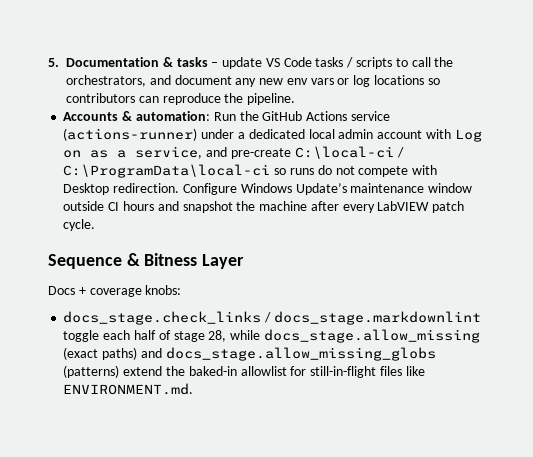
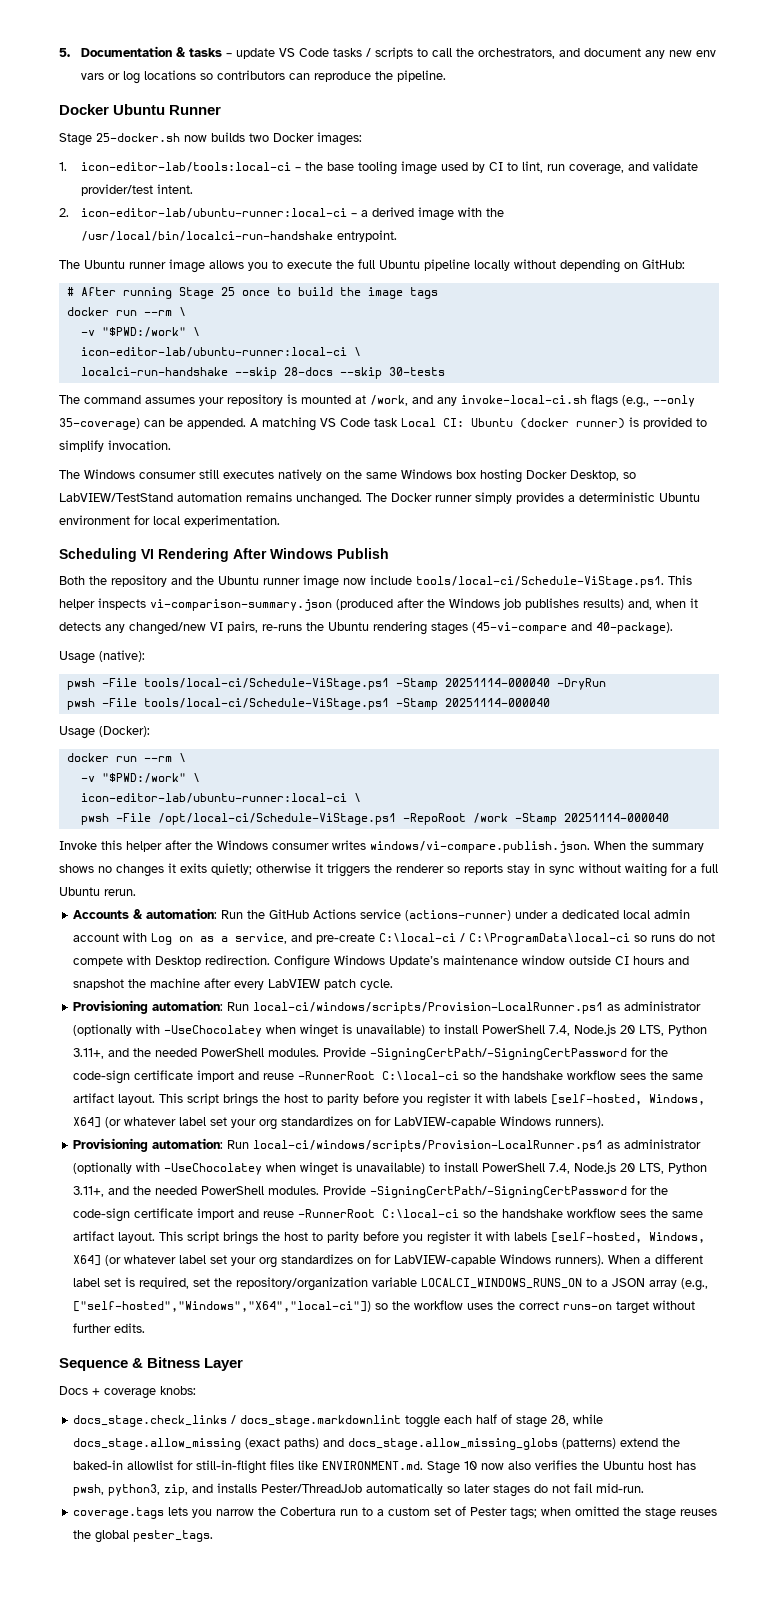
(296, 99) none -> [59,104,222,115] [59,132,362,146] [59,161,698,175] [80,184,193,196] [59,207,504,221] [80,230,397,242] [59,259,685,273] [66,287,438,299] [66,307,186,316] [80,327,200,337] [80,347,361,357] [80,367,445,379] [59,394,695,408] [59,417,707,431] [59,440,171,452] [59,469,636,483] [59,492,700,506] [59,515,280,527] [59,548,389,562] [59,575,692,589] [59,598,698,611] [59,621,673,635] [59,650,145,664] [66,678,606,690] [66,698,550,710] [59,726,150,739] [66,753,186,762] [80,773,200,783] [80,793,361,803] [80,813,669,825] [59,840,704,853] [59,863,718,877] [59,887,136,896] // Docker Ubuntu Runner // Stage 25-docker.sh now builds two Docker images: // 1. icon-editor-lab/tools:local-ci – the base tooling image used by CI to lint, run coverage, and validate provider/test intent. // 2. icon-editor-lab/ubuntu-runner:local-ci – a derived image with the /usr/local/bin/localci-run-handshake entrypoint. // The Ubuntu runner image allows you to execute the full Ubuntu pipeline locally without depending on GitHub: // # After running Stage 25 once to build the image tags // docker run --rm \ // -v "$PWD:/work" \ // icon-editor-lab/ubuntu-runner:local-ci \ // localci-run-handshake --skip 28-docs --skip 30-tests // The command assumes your repository is mounted at /work, and any invoke-local-ci.sh flags (e.g., --only 35-coverage) can be appended. A matching VS Code task Local CI: Ubuntu (docker runner) is provided to simplify invocation. // The Windows consumer still executes natively on the same Windows box hosting Docker Desktop, so LabVIEW/TestStand automation remains unchanged. The Docker runner simply provides a deterministic Ubuntu environment for local experimentation. // Scheduling VI Rendering After Windows Publish // Both the repository and the Ubuntu runner image now include tools/local-ci/Schedule-ViStage.ps1. This helper inspects vi-comparison-summary.json (produced after the Windows job publishes results) and, when it detects any changed/new VI pairs, re-runs the Ubuntu rendering stages (45-vi-compare and 40-package). // Usage (native): // pwsh -File tools/local-ci/Schedule-ViStage.ps1 -Stamp 20251114-000040 -DryRun // pwsh -File tools/local-ci/Schedule-ViStage.ps1 -Stamp 20251114-000040 // Usage (Docker): // docker run --rm \ // -v "$PWD:/work" \ // icon-editor-lab/ubuntu-runner:local-ci \ // pwsh -File /opt/local-ci/Schedule-ViStage.ps1 -RepoRoot /work -Stamp 20251114-000040 // Invoke this helper after the Windows consumer writes windows/vi-compare.publish.json. When the summary shows no changes it exits quietly; otherwise it triggers the renderer so reports stay in sync without waiting for a full Ubuntu rerun.
(96, 225) none -> [73,1000,702,1014] [73,1024,708,1038] [73,1047,669,1060] [73,1070,704,1084] [73,1093,706,1107] [73,1116,605,1130] [73,1138,702,1152] [73,1162,708,1176] [73,1185,669,1198] [73,1208,704,1222] [73,1231,706,1245] [73,1254,704,1268] [73,1277,709,1291] [73,1300,696,1314] [73,1323,146,1333] // Provisioning automation: Run local-ci/windows/scripts/Provision-LocalRunner.ps1 as administrator (optionally with -UseChocolatey when winget is unavailable) to install PowerShell 7.4, Node.js 20 LTS, Python 3.11+, and the needed PowerShell modules. Provide -SigningCertPath/-SigningCertPassword for the code-sign certificate import and reuse -RunnerRoot C:\local-ci so the handshake workflow sees the same artifact layout. This script brings the host to parity before you register it with labels [self-hosted, Windows, X64] (or whatever label set your org standardizes on for LabVIEW-capable Windows runners). // Provisioning automation: Run local-ci/windows/scripts/Provision-LocalRunner.ps1 as administrator (optionally with -UseChocolatey when winget is unavailable) to install PowerShell 7.4, Node.js 20 LTS, Python 3.11+, and the needed PowerShell modules. Provide -SigningCertPath/-SigningCertPassword for the code-sign certificate import and reuse -RunnerRoot C:\local-ci so the handshake workflow sees the same artifact layout. This script brings the host to parity before you register it with labels [self-hosted, Windows, X64] (or whatever label set your org standardizes on for LabVIEW-capable Windows runners). When a different label set is required, set the repository/organization variable LOCALCI_WINDOWS_RUNS_ON to a JSON array (e.g., ["self-hosted","Windows","X64","local-ci"]) so the workflow uses the correct runs-on target without further edits.
(194, 389) none -> [427,1460,697,1474] [73,1483,645,1497] [73,1506,718,1520] [73,1530,214,1543] Stage 10 now also verifies the Ubuntu host has pwsh, python3, zip, and installs Pester/ThreadJob automatically so later stages do not fail mid-run. // coverage.tags lets you narrow the Cobertura run to a custom set of Pester tags; when omitted the stage reuses the global pester_tags.

